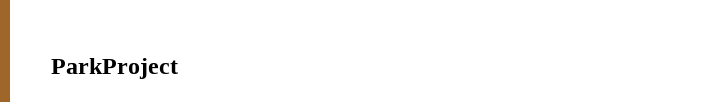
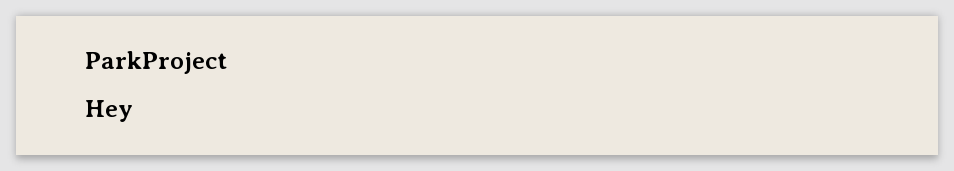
(178, 68) none -> [85,100,133,122] // Hey

